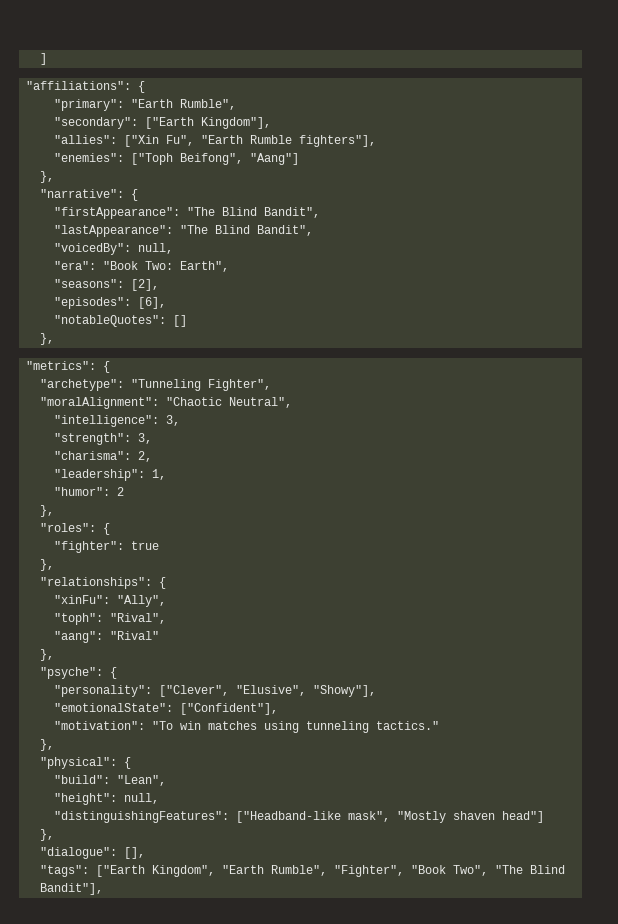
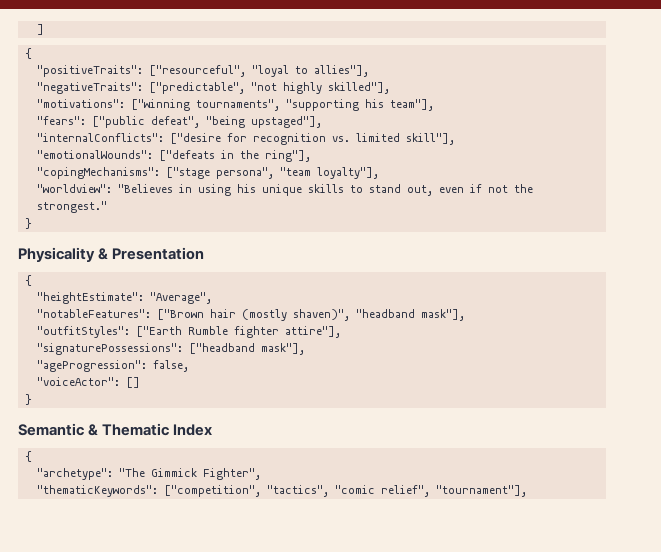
[25,81,145,93] [53,99,236,111] [53,117,271,129] [53,135,376,147] [53,153,299,165] [39,171,54,183] [39,189,138,201] [53,207,320,219] [53,225,313,237] [53,243,173,255] [53,261,229,272] [53,279,159,291] [53,297,166,309] [53,315,187,327] [39,333,54,345] [25,361,96,370] "affiliations": { // "primary": "Earth Rumble", // "secondary": ["Earth Kingdom"], // "allies": ["Xin Fu", "Earth Rumble fighters"], // "enemies": ["Toph Beifong", "Aang"] // }, // "narrative": { // "firstAppearance": "The Blind Bandit", // "lastAppearance": "The Blind Bandit", // "voicedBy": null, // "era": "Book Two: Earth", // "seasons": [2], // "episodes": [6], // "notableQuotes": [] // }, // "metrics": -> [24,48,32,59] [36,65,369,77] [36,82,390,94] [36,99,434,111] [36,116,322,128] [36,133,455,145] [36,150,311,162] [36,167,379,179] [36,184,533,196] [36,201,107,213] [24,218,32,229] [18,247,205,262] [24,275,32,286] [36,292,212,304] [36,309,465,321] [36,326,341,338] [36,343,305,355] [36,360,189,372] [36,377,140,388] [24,394,32,405] [18,423,213,436] { // "positiveTraits": ["resourceful", "loyal to allies"], // "negativeTraits": ["predictable", "not highly skilled"], // "motivations": ["winning tournaments", "supporting his team"], // "fears": ["public defeat", "being upstaged"], // "internalConflicts": ["desire for recognition vs. limited skill"], // "emotionalWounds": ["defeats in the ring"], // "copingMechanisms": ["stage persona", "team loyalty"], // "worldview": "Believes in using his unique skills to stand out, even if not the strongest." // } // Physicality & Presentation // { // "heightEstimate": "Average", // "notableFeatures": ["Brown hair (mostly shaven)", "headband mask"], // "outfitStyles": ["Earth Rumble fighter attire"], // "signaturePossessions": ["headband mask"], // "ageProgression": false, // "voiceActor": [] // } // Semantic & Thematic Index //
[130,379,201,391] "Tunneling -> [118,468,197,477] "The Gimmick
[39,397,292,409] [53,415,180,427] [53,433,152,445] [53,451,152,462] [53,469,166,481] [53,487,124,496] [39,505,54,517] [39,523,110,535] [53,541,159,553] [39,559,54,571] [39,577,166,589] [53,595,166,607] [53,613,166,625] [53,631,159,643] [39,649,54,661] [39,667,117,679] [53,685,376,697] [53,703,278,715] [53,721,439,733] [39,739,54,751] [39,757,131,769] [53,775,166,786] [53,793,159,805] [53,811,544,823] [39,829,54,841] [39,847,145,859] [39,865,565,877] [39,883,103,895] "moralAlignment": "Chaotic Neutral", // "intelligence": 3, // "strength": 3, // "charisma": 2, // "leadership": 1, // "humor": 2 // }, // "roles": { // "fighter": true // }, // "relationships": { // "xinFu": "Ally", // "toph": "Rival", // "aang": "Rival" // }, // "psyche": { // "personality": ["Clever", "Elusive", "Showy"], // "emotionalState": ["Confident"], // "motivation": "To win matches using tunneling tactics." // }, // "physical": { // "build": "Lean", // "height": null, // "distinguishingFeatures": ["Headband-like mask", "Mostly shaven head"] // }, // "dialogue": [], // "tags": ["Earth Kingdom", "Earth Rumble", "Fighter", "Book Two", "The Blind Bandit"], -> [36,485,527,497] "thematicKeywords": ["competition", "tactics", "comic relief", "tournament"],

